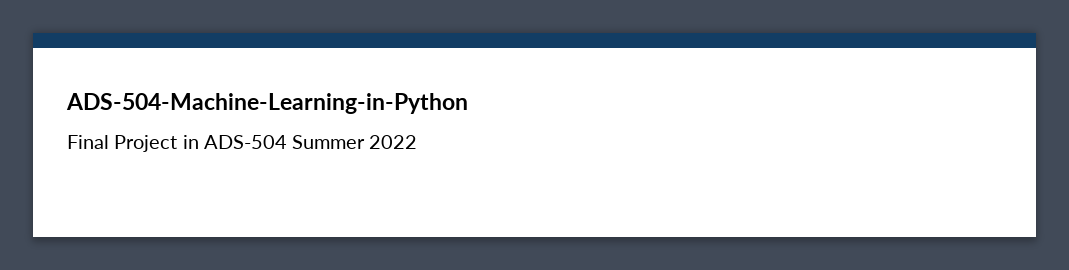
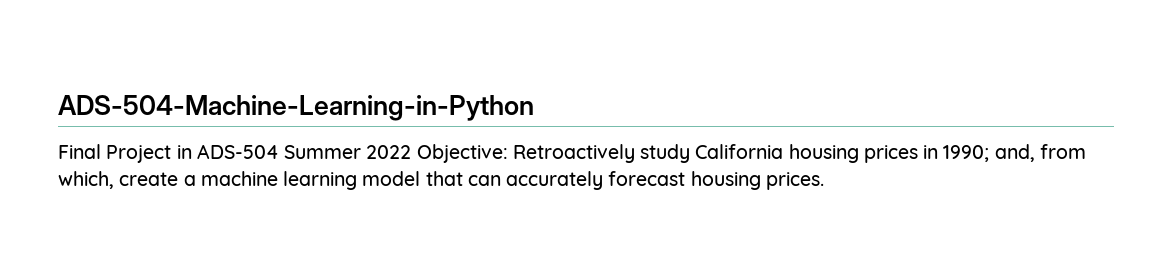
(418, 142) none -> [416,144,1086,163] [58,171,824,190] Objective: Retroactively study California housing prices in 1990; and, from which, create a machine learning model that can accurately forecast housing prices.

